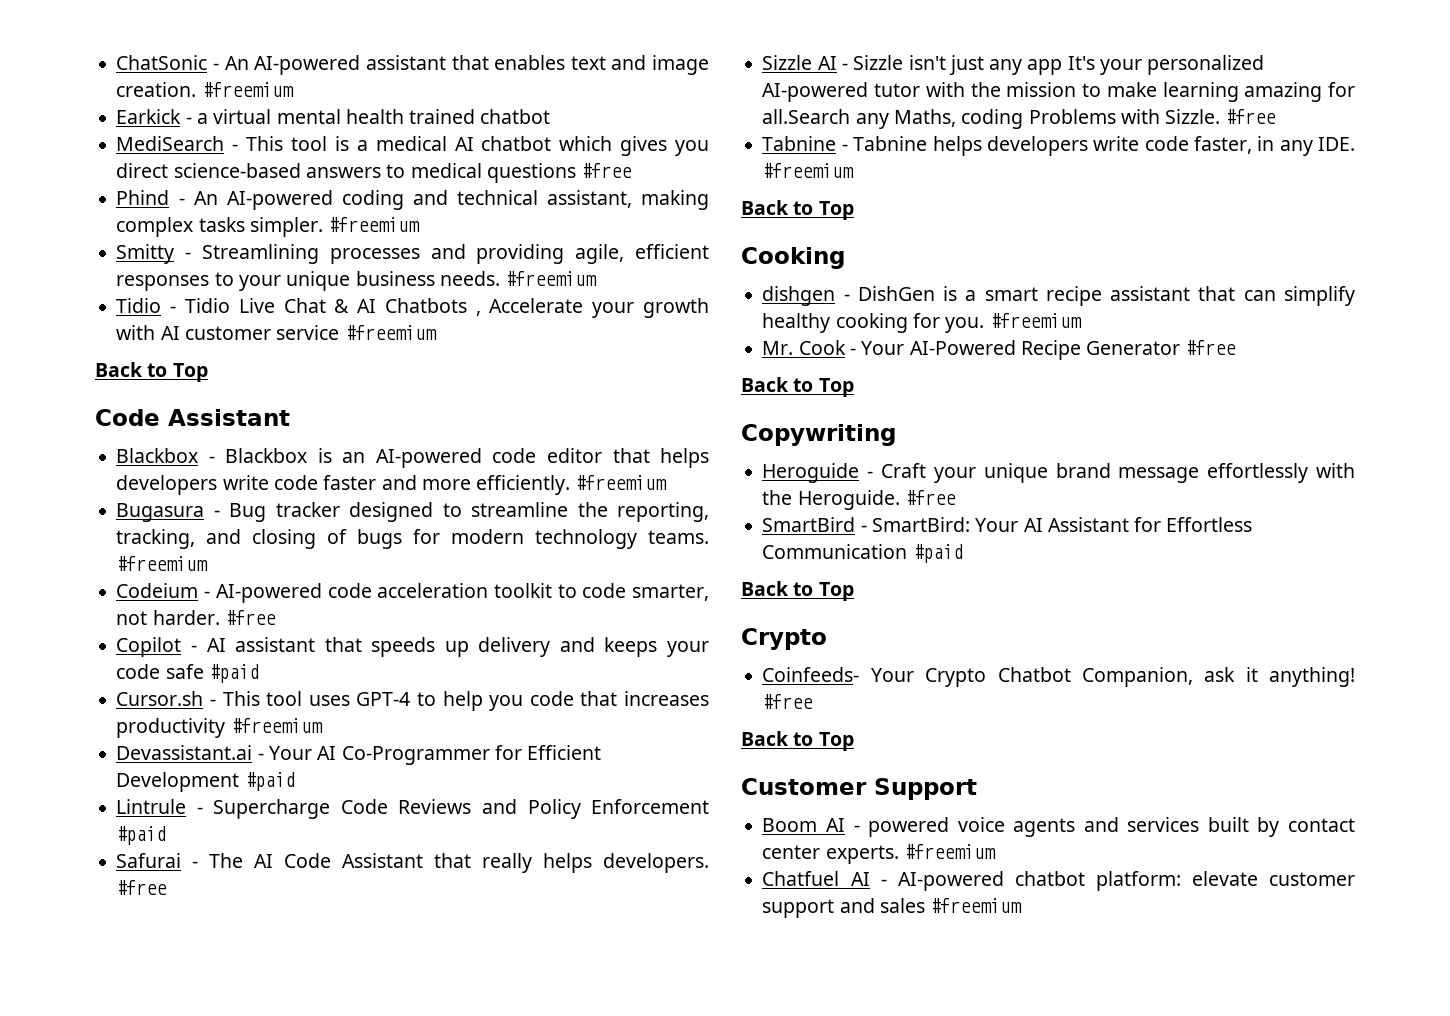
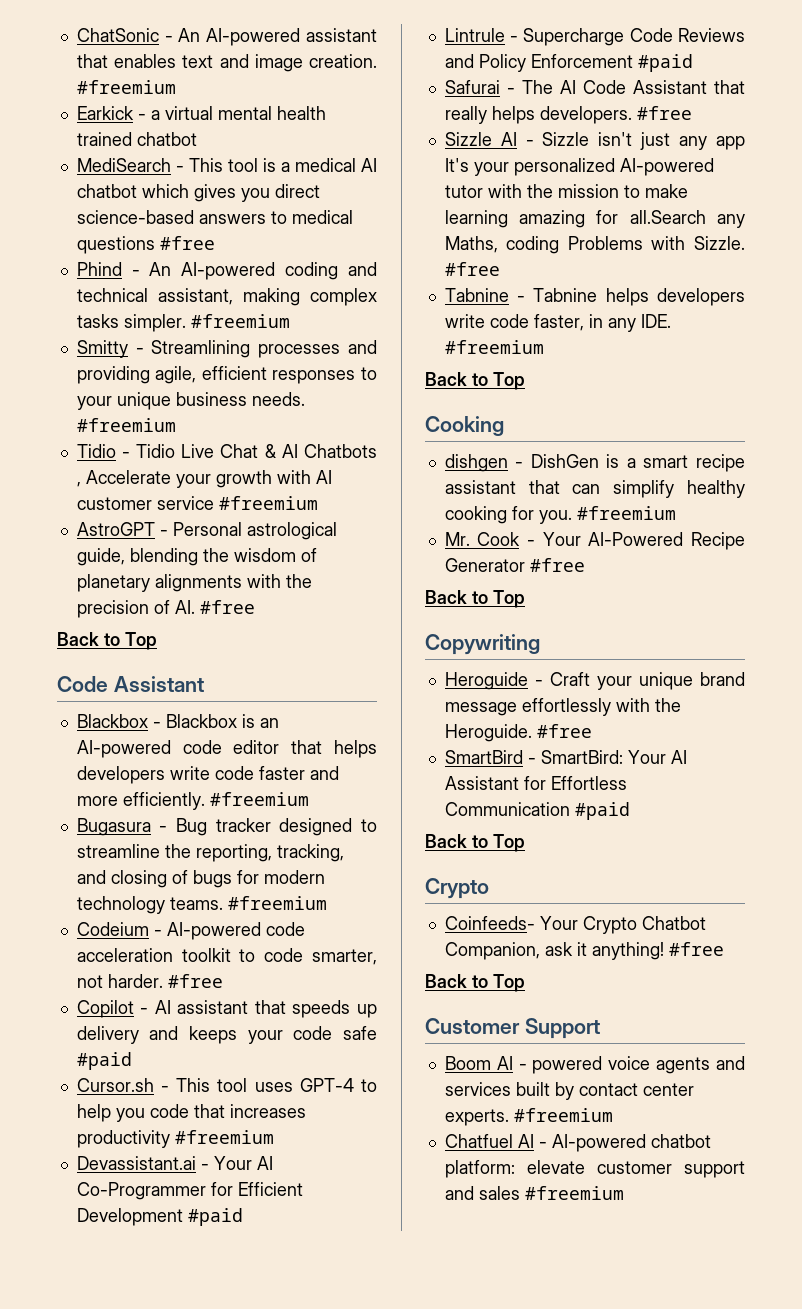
(437, 332) none -> [76,522,337,540] [76,548,317,566] [76,574,312,592] [76,600,255,618] // AstroGPT - Personal astrological guide, blending the wisdom of planetary alignments with the precision of AI. #free

